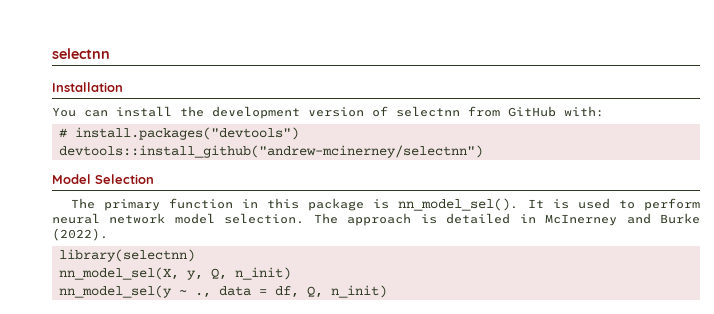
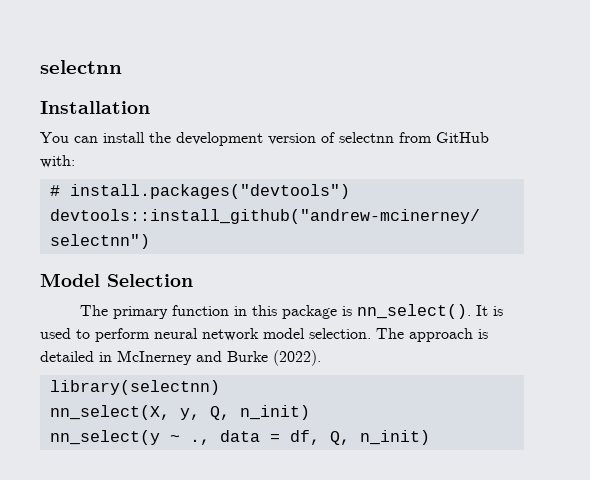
[398,198,519,211] nn_model_sel(). -> [356,304,471,319] nn_select().
[58,267,179,280] nn_model_sel(X, -> [49,405,170,420] nn_select(X,
[58,285,172,298] nn_model_sel(y -> [49,430,160,445] nn_select(y

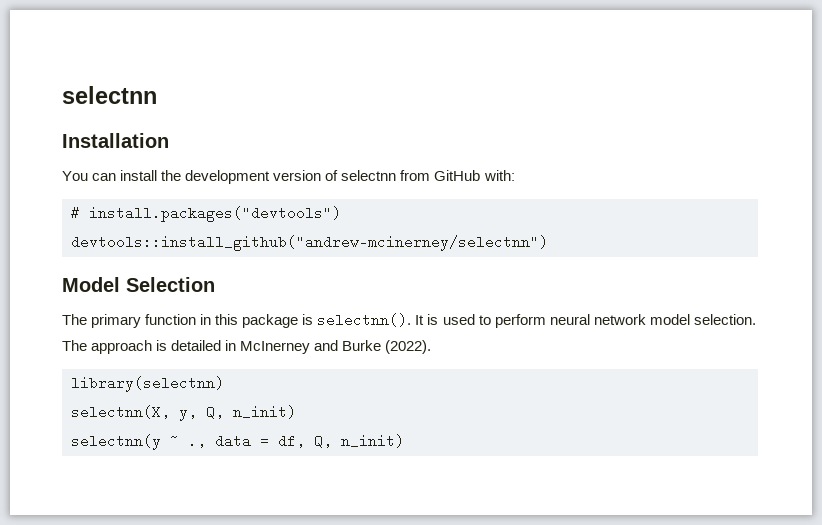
[356,304,471,319] nn_select(). -> [317,313,412,327] selectnn().
[49,405,170,420] nn_select(X, -> [71,405,170,419] selectnn(X,
[49,430,160,445] nn_select(y -> [71,434,161,450] selectnn(y

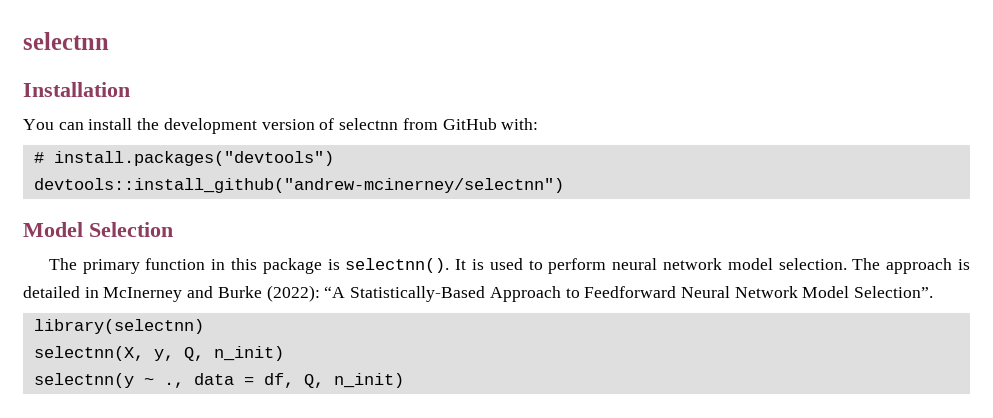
[385,340,432,354] (2022). -> [266,285,934,302] (2022): “A Statistically-Based Approach to Feedforward Neural Network Model Selection”.

